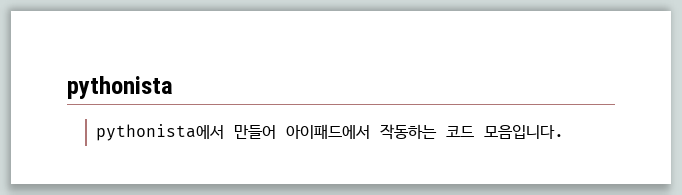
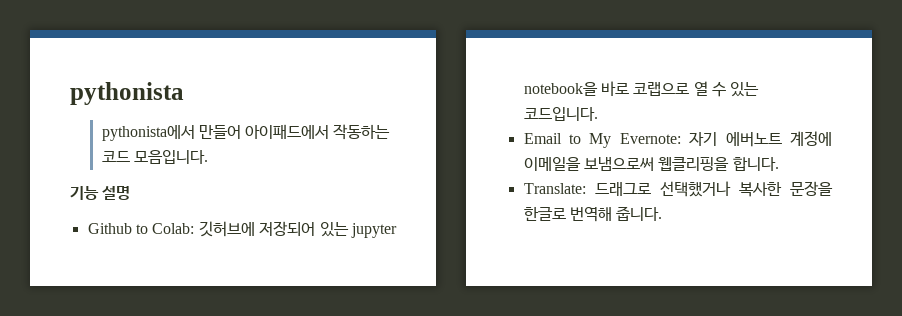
(565, 132) none -> [70,186,131,200] [87,221,397,238] [523,81,760,97] [523,107,598,121] [523,131,832,148] [523,157,779,171] [523,181,833,197] [523,206,663,222] // 기능 설명 // Github to Colab: 깃허브에 저장되어 있는 jupyter notebook을 바로 코랩으로 열 수 있는 코드입니다. // Email to My Evernote: 자기 에버노트 계정에 이메일을 보냄으로써 웹클리핑을 합니다. // Translate: 드래그로 선택했거나 복사한 문장을 한글로 번역해 줍니다.

